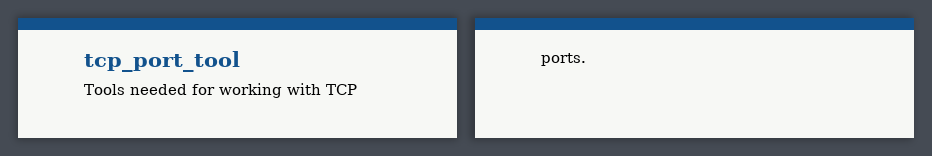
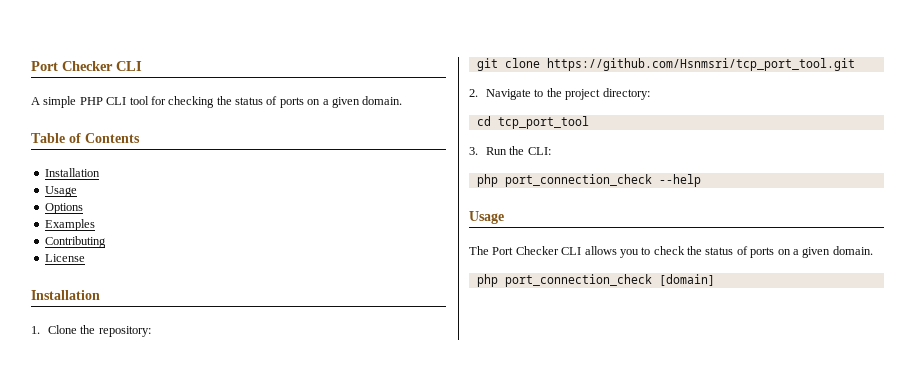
[84,51,240,72] [84,83,357,98] [541,53,586,66] tcp_port_tool // Tools needed for working with TCP ports. -> [31,61,142,71] [31,96,403,108] [31,133,140,143] [44,168,100,177] [44,186,77,197] [44,203,83,214] [44,219,95,231] [44,236,106,248] [44,254,85,262] [31,290,100,300] [31,325,151,337] [476,58,855,71] [469,88,650,100] [476,116,589,129] [469,146,551,155] [476,174,701,187] [469,211,504,224] [469,246,873,258] [476,274,715,287] Port Checker CLI // A simple PHP CLI tool for checking the status of ports on a given domain. // Table of Contents // Installation // Usage // Options // Examples // Contributing // License // Installation // 1. Clone the repository: // git clone https://github.com/Hsnmsri/tcp_port_tool.git // 2. Navigate to the project directory: // cd tcp_port_tool // 3. Run the CLI: // php port_connection_check --help // Usage // The Port Checker CLI allows you to check the status of ports on a given domain. // php port_connection_check [domain]

